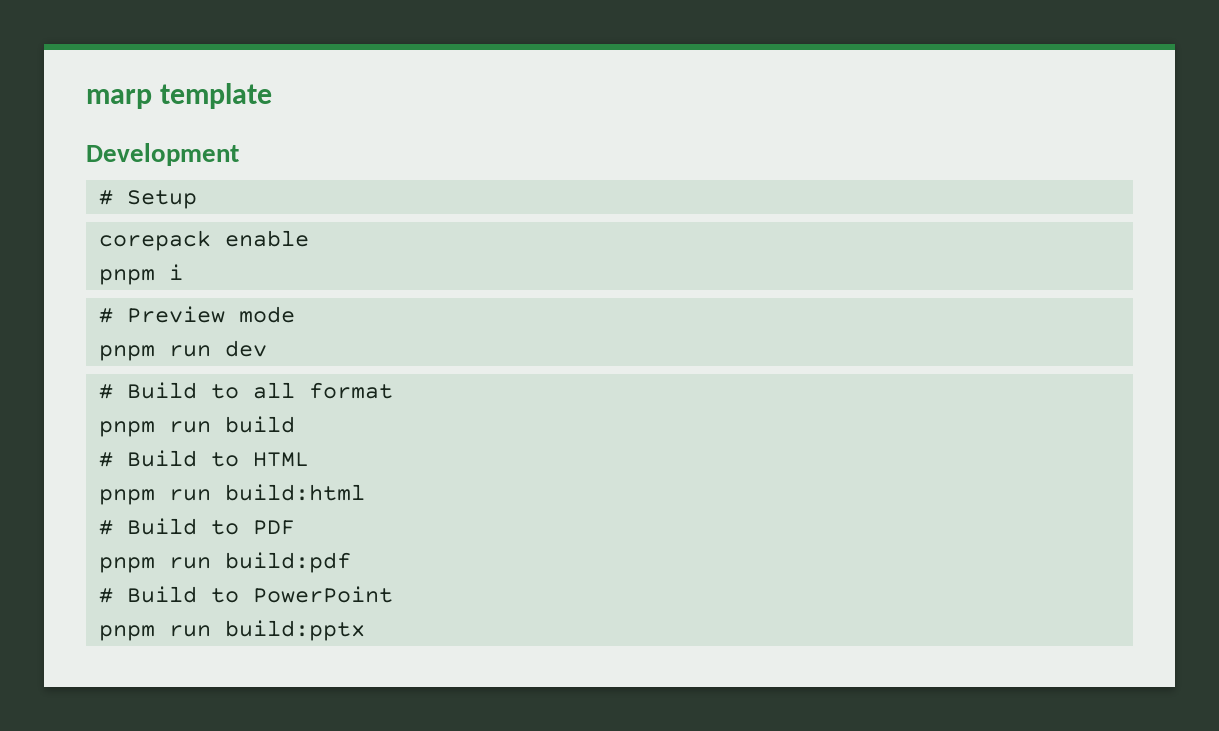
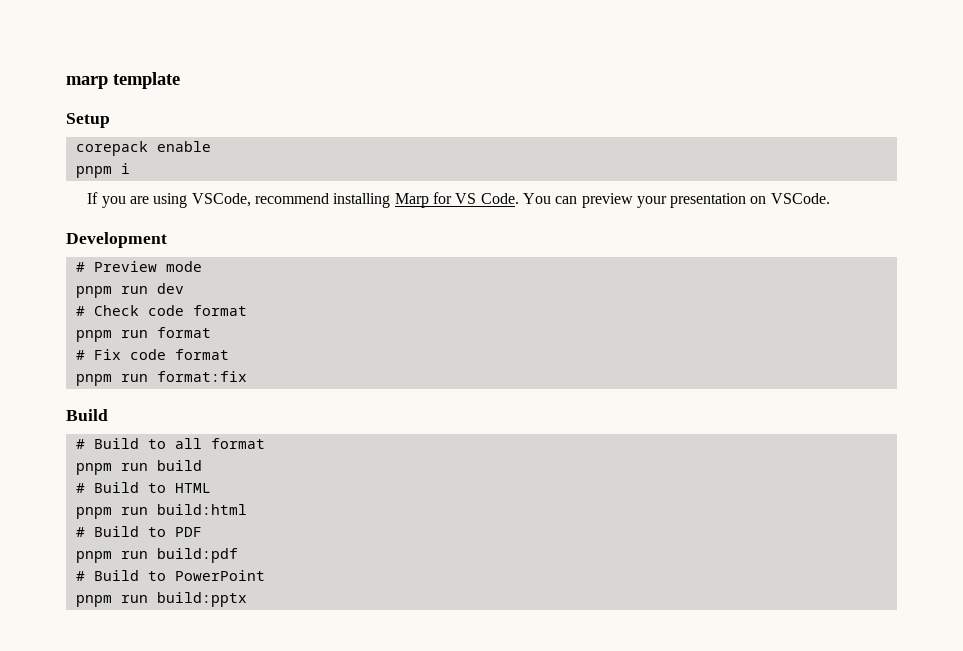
[86,143,239,166] [98,190,113,205] Development // # -> (180, 80) none
(183, 272) none -> [87,192,830,208] [66,232,167,248] // If you are using VSCode, recommend installing Marp for VS Code. You can preview your presentation on VSCode. // Development
(267, 348) none -> [75,305,247,316] [75,327,211,342] [75,349,229,360] [75,371,247,386] [66,409,108,421] // # Check code format // pnpm run format // # Fix code format // pnpm run format:fix // Build

